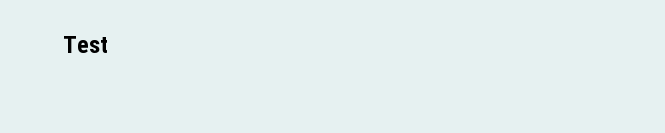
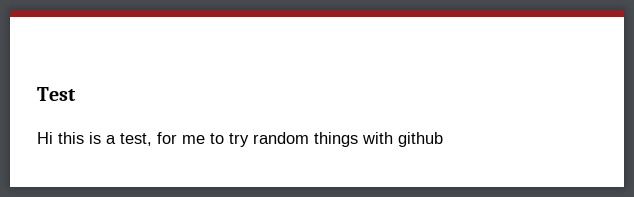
(108, 44) none -> [37,132,443,147] // Hi this is a test, for me to try random things with github

